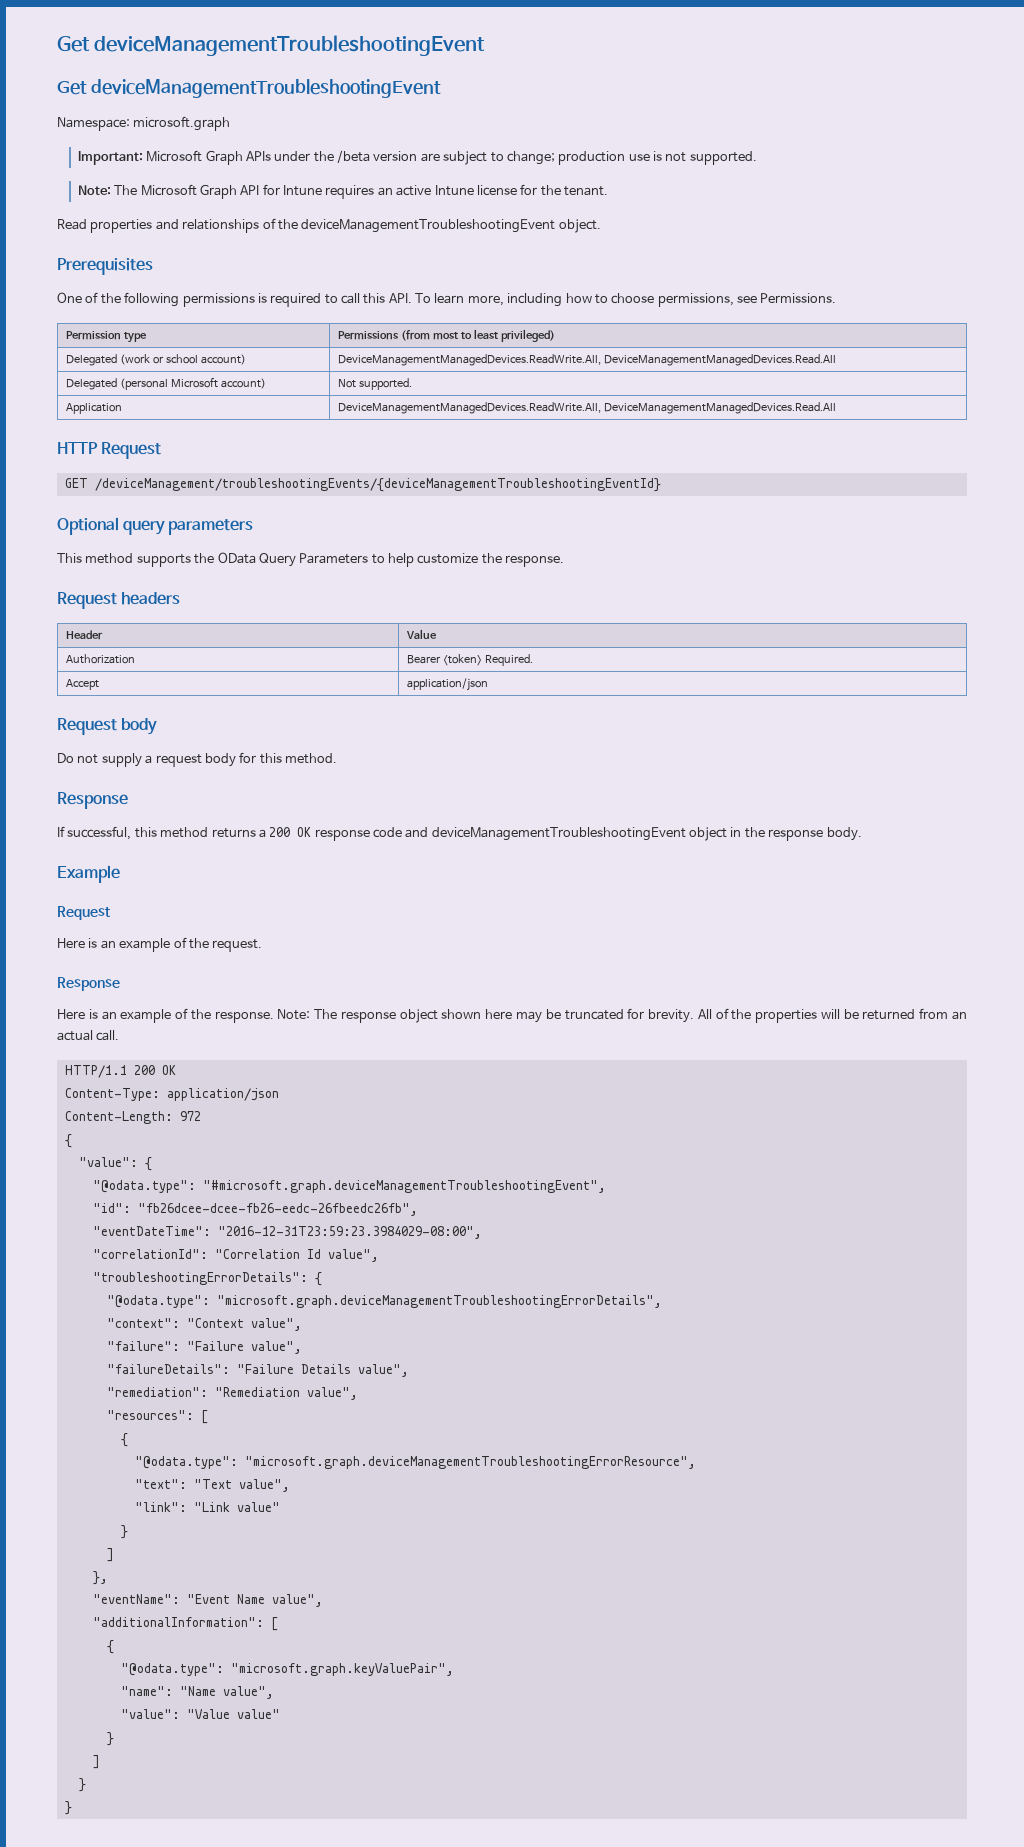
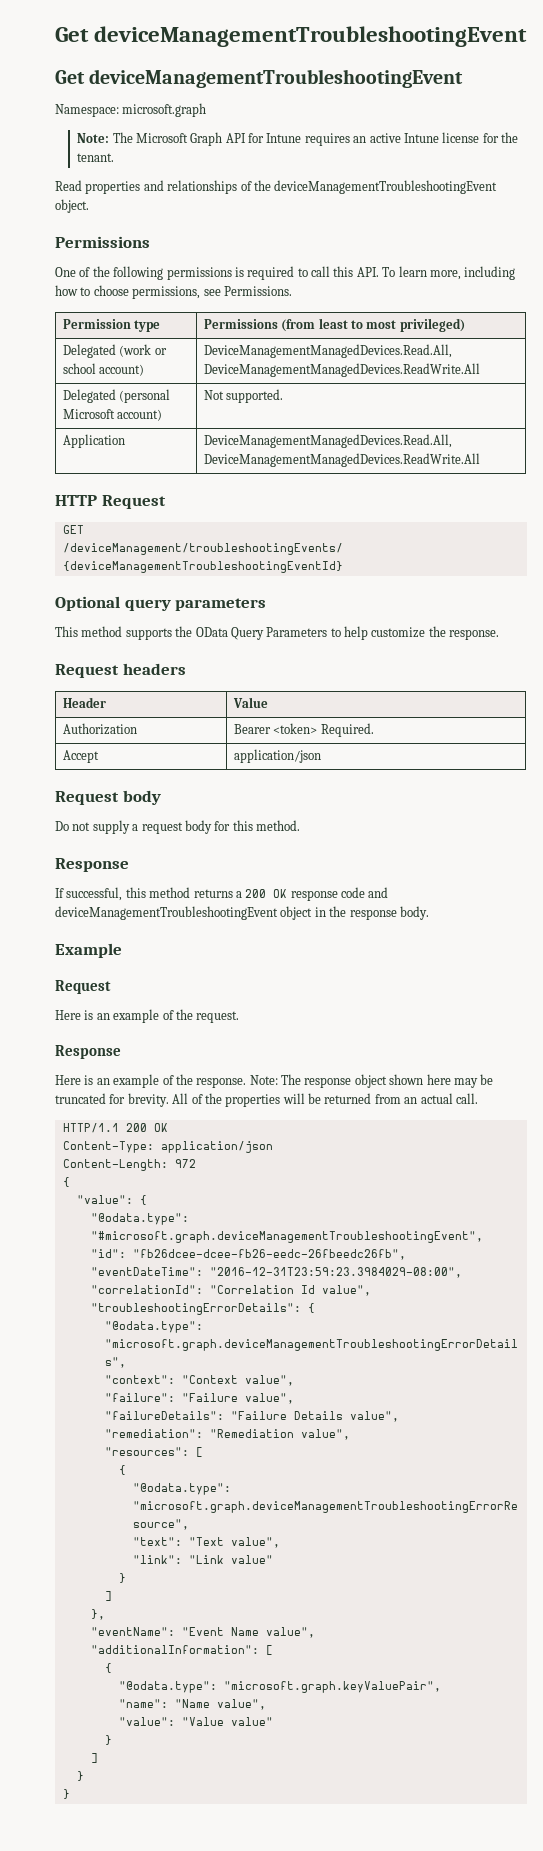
[77,150,757,165] // Important: Microsoft Graph APIs under the /beta version are subject to change; production use is not supported. -> (207, 110) none
[57,258,153,275] Prerequisites -> [55,236,150,248] Permissions
[433,329,499,340] most to least -> [318,318,397,329] least to most
[338,354,837,366] DeviceManagementManagedDevices.ReadWrite.All, DeviceManagementManagedDevices.Read.All -> [203,344,452,358] [203,363,480,377] DeviceManagementManagedDevices.Read.All, DeviceManagementManagedDevices.ReadWrite.All
[338,402,837,414] DeviceManagementManagedDevices.ReadWrite.All, DeviceManagementManagedDevices.Read.All -> [203,434,452,448] [203,453,480,467] DeviceManagementManagedDevices.Read.All, DeviceManagementManagedDevices.ReadWrite.All

